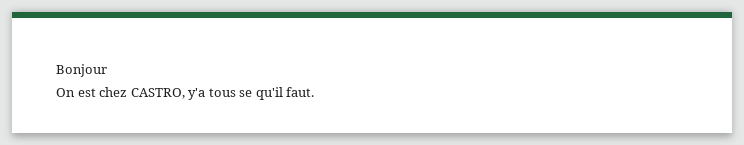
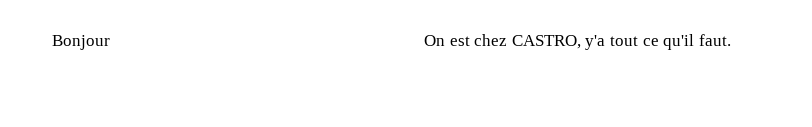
[208,88,253,97] tous se -> [609,36,659,46] tout ce

